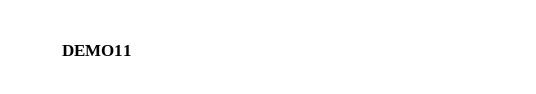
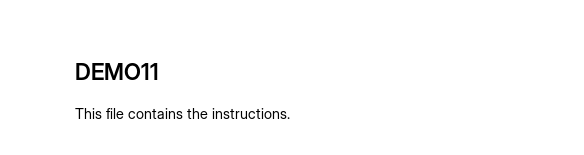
(132, 50) none -> [75,108,290,119] // This file contains the instructions.

